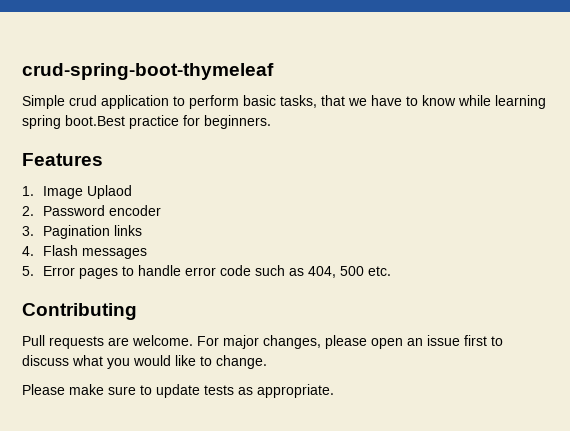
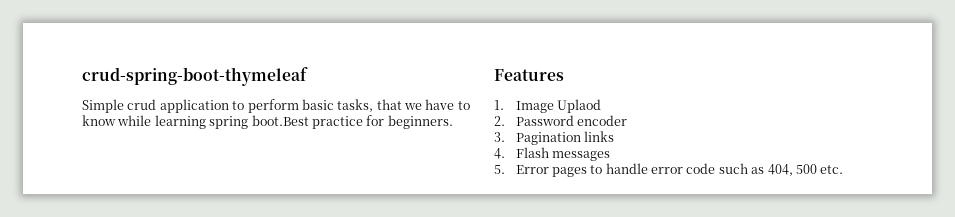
[22,303,137,320] [22,335,503,349] [22,355,267,369] [22,384,334,398] // Contributing // Pull requests are welcome. For major changes, please open an issue first to discuss what you would like to change. // Please make sure to update tests as appropriate. -> (844, 169) none

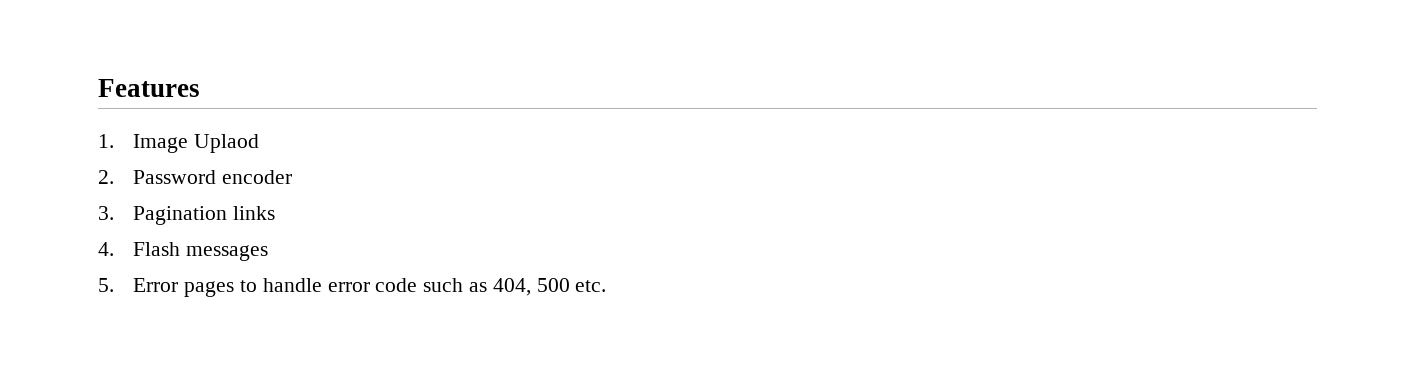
[82,67,308,86] [82,99,470,113] [82,115,453,129] crud-spring-boot-thymeleaf // Simple crud application to perform basic tasks, that we have to know while learning spring boot.Best practice for beginners. // -> (98, 88) none

